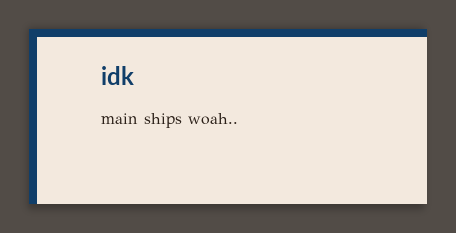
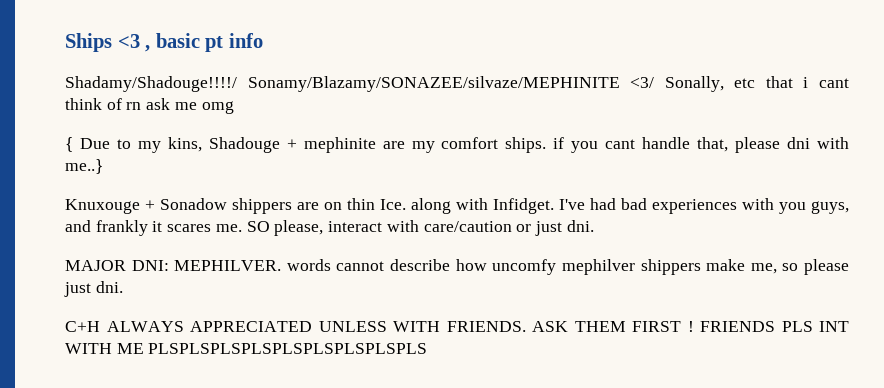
[101,66,134,85] [101,113,238,128] idk // main ships woah.. -> [65,33,263,52] [65,76,849,92] [65,98,234,114] [65,137,849,153] [65,159,103,174] [65,198,849,214] [65,220,594,236] [65,259,850,275] [64,281,123,297] [65,321,849,332] [65,343,428,354] Ships <3 , basic pt info // Shadamy/Shadouge!!!!/ Sonamy/Blazamy/SONAZEE/silvaze/MEPHINITE <3/ Sonally, etc that i cant think of rn ask me omg // { Due to my kins, Shadouge + mephinite are my comfort ships. if you cant handle that, please dni with me..} // Knuxouge + Sonadow shippers are on thin Ice. along with Infidget. I've had bad experiences with you guys, and frankly it scares me. SO please, interact with care/caution or just dni. // MAJOR DNI: MEPHILVER. words cannot describe how uncomfy mephilver shippers make me, so please just dni. // C+H ALWAYS APPRECIATED UNLESS WITH FRIENDS. ASK THEM FIRST ! FRIENDS PLS INT WITH ME PLSPLSPLSPLSPLSPLSPLSPLSPLS

